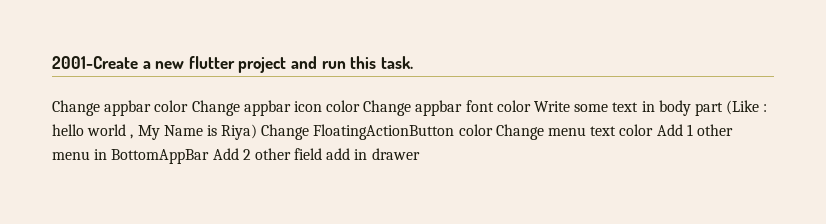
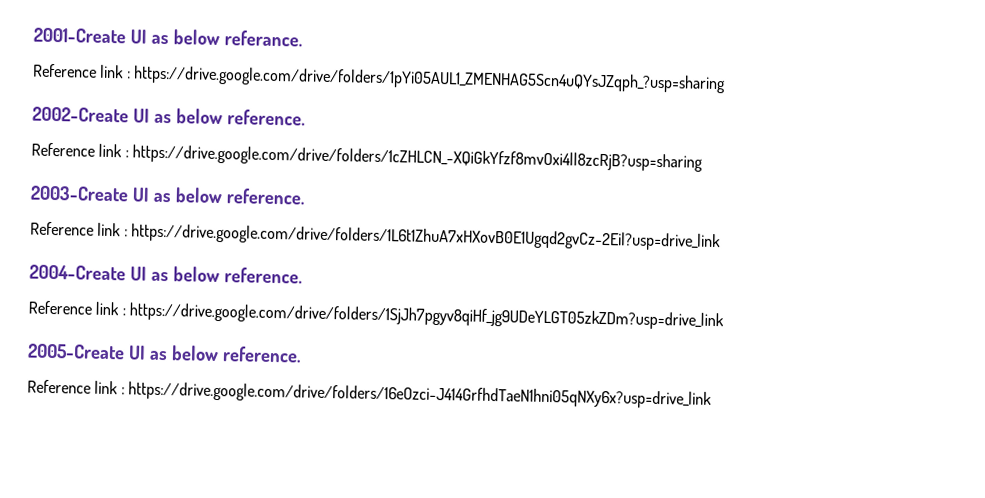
[142,56,413,73] [52,100,768,116] [52,124,733,140] [52,148,420,164] a new flutter project and run this task. // Change appbar color Change appbar icon color Change appbar font color Write some text in body part (Like : hello world , My Name is Riya) Change FloatingActionButton color Change menu text color Add 1 other menu in BottomAppBar Add 2 other field add in drawer -> [129,29,303,47] [33,63,726,94] [32,106,306,126] [31,142,703,172] [30,185,306,205] [30,221,721,252] [29,264,303,284] [28,300,724,331] [27,343,302,363] [27,379,712,409] UI as below referance. // Reference link : https://drive.google.com/drive/folders/1pYi05AUL1_ZMENHAG5Scn4uQYsJZqph_?usp=sharing // 2002-Create UI as below reference. // Reference link : https://drive.google.com/drive/folders/1cZHLCN_-XQiGkYfzf8mvOxi4ll8zcRjB?usp=sharing // 2003-Create UI as below reference. // Reference link : https://drive.google.com/drive/folders/1L6t1ZhuA7xHXovB0E1Ugqd2gvCz-2Eil?usp=drive_link // 2004-Create UI as below reference. // Reference link : https://drive.google.com/drive/folders/1SjJh7pgyv8qiHf_jg9UDeYLGT05zkZDm?usp=drive_link // 2005-Create UI as below reference. // Reference link : https://drive.google.com/drive/folders/16eOzci-J414GrfhdTaeN1hni05qNXy6x?usp=drive_link

